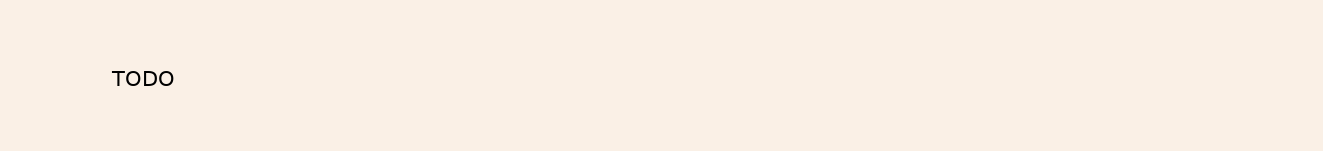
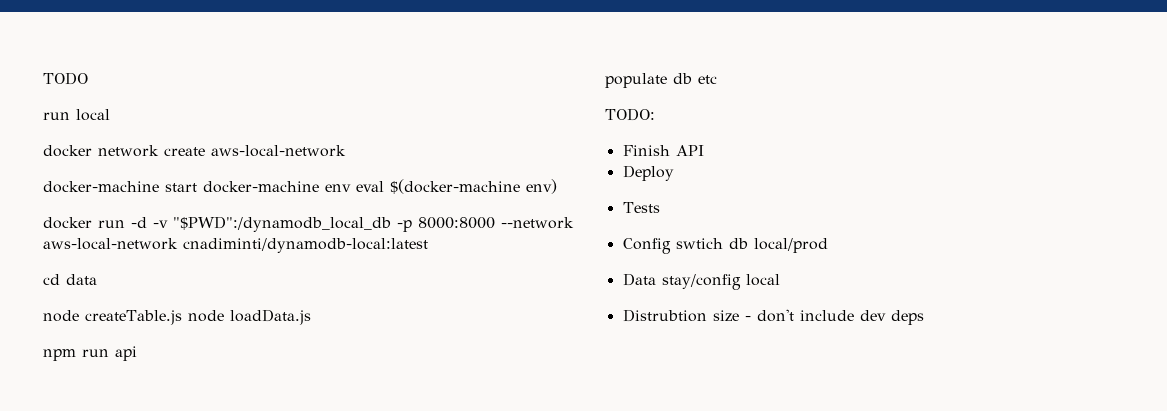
(175, 78) none -> [43,109,110,121] [43,145,346,157] [43,179,557,194] [43,216,574,232] [43,238,428,253] [43,274,97,285] [43,309,311,325] [43,346,137,361] [605,73,717,88] [605,108,655,121] [622,145,704,156] [622,165,674,181] [622,202,660,213] [622,238,828,254] [622,273,780,290] [622,309,924,325] // run local // docker network create aws-local-network // docker-machine start docker-machine env eval $(docker-machine env) // docker run -d -v "$PWD":/dynamodb_local_db -p 8000:8000 --network aws-local-network cnadiminti/dynamodb-local:latest // cd data // node createTable.js node loadData.js // npm run api // populate db etc // TODO: // Finish API // Deploy // Tests // Config swtich db local/prod // Data stay/config local // Distrubtion size - don't include dev deps

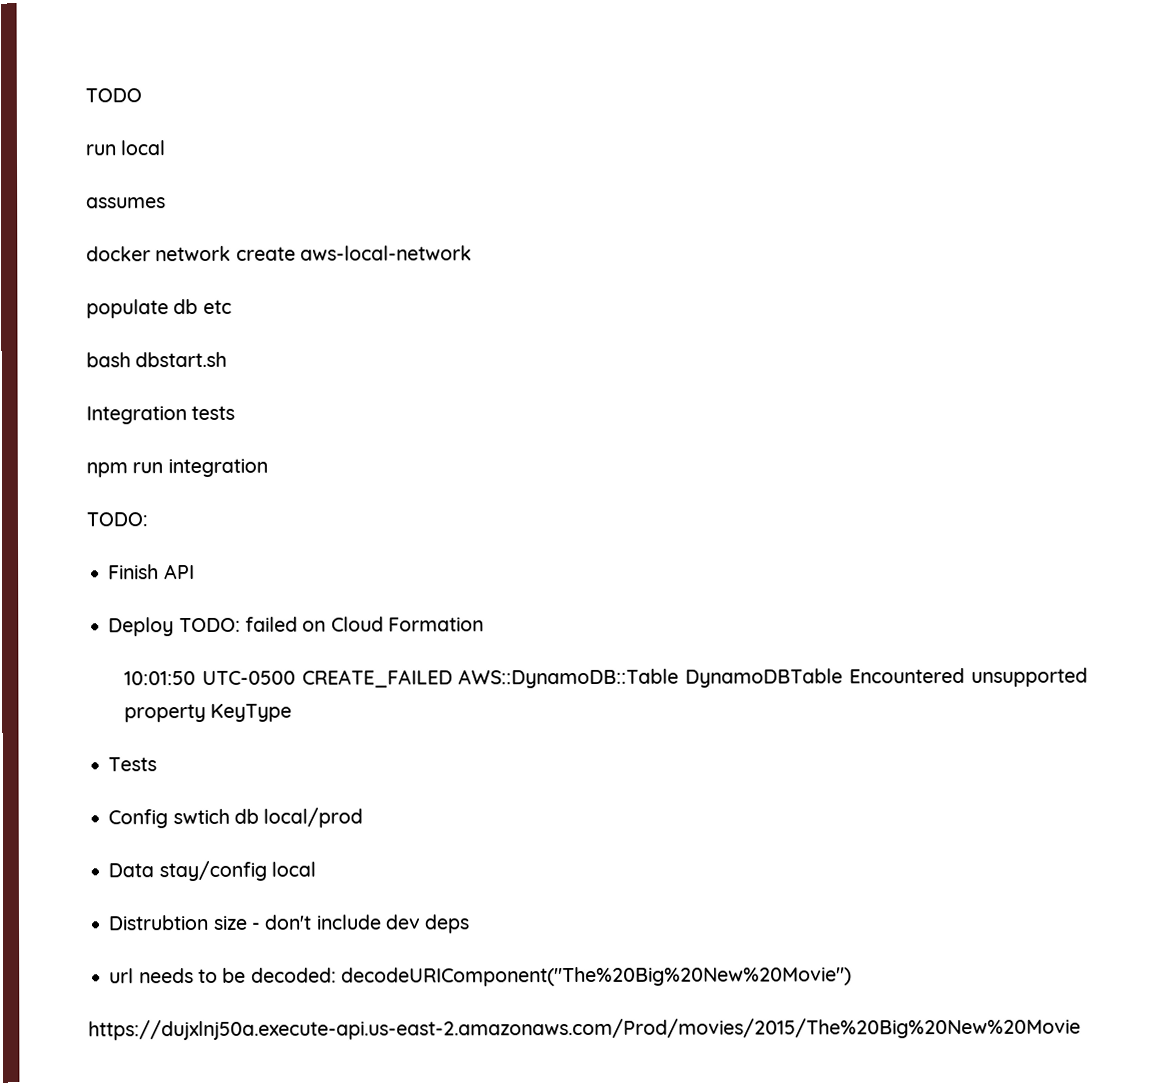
(110, 115) none -> [86,197,166,209] // assumes
[43,179,557,194] [43,216,574,232] [43,238,428,253] [43,274,97,285] [43,309,311,325] [43,346,137,361] [605,73,717,88] [605,108,655,121] [622,145,704,156] [622,165,674,181] docker-machine start docker-machine env eval $(docker-machine env) // docker run -d -v "$PWD":/dynamodb_local_db -p 8000:8000 --network aws-local-network cnadiminti/dynamodb-local:latest // cd data // node createTable.js node loadData.js // npm run api // populate db etc // TODO: // Finish API // Deploy -> [86,298,232,319] [86,351,228,368] [86,405,236,425] [86,458,268,478] [86,512,148,527] [108,564,195,580] [108,616,484,637] [123,667,1088,689] [123,703,293,723] populate db etc // bash dbstart.sh // Integration tests // npm run integration // TODO: // Finish API // Deploy TODO: failed on Cloud Formation // 10:01:50 UTC-0500 CREATE_FAILED AWS::DynamoDB::Table DynamoDBTable Encountered unsupported property KeyType
(924, 317) none -> [109,966,852,987] [88,1017,1081,1041] // url needs to be decoded: decodeURIComponent("The%20Big%20New%20Movie") // https://dujxlnj50a.execute-api.us-east-2.amazonaws.com/Prod/movies/2015/The%20Big%20New%20Movie

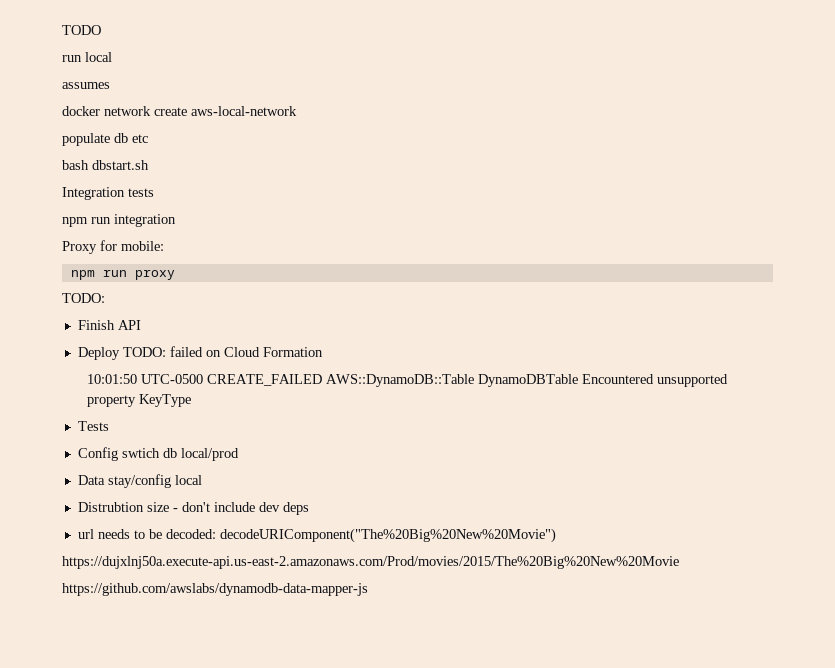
(268, 468) none -> [62,240,164,254] [70,270,175,280] // Proxy for mobile: // npm run proxy
(1081, 1029) none -> [62,583,368,596] // https://github.com/awslabs/dynamodb-data-mapper-js

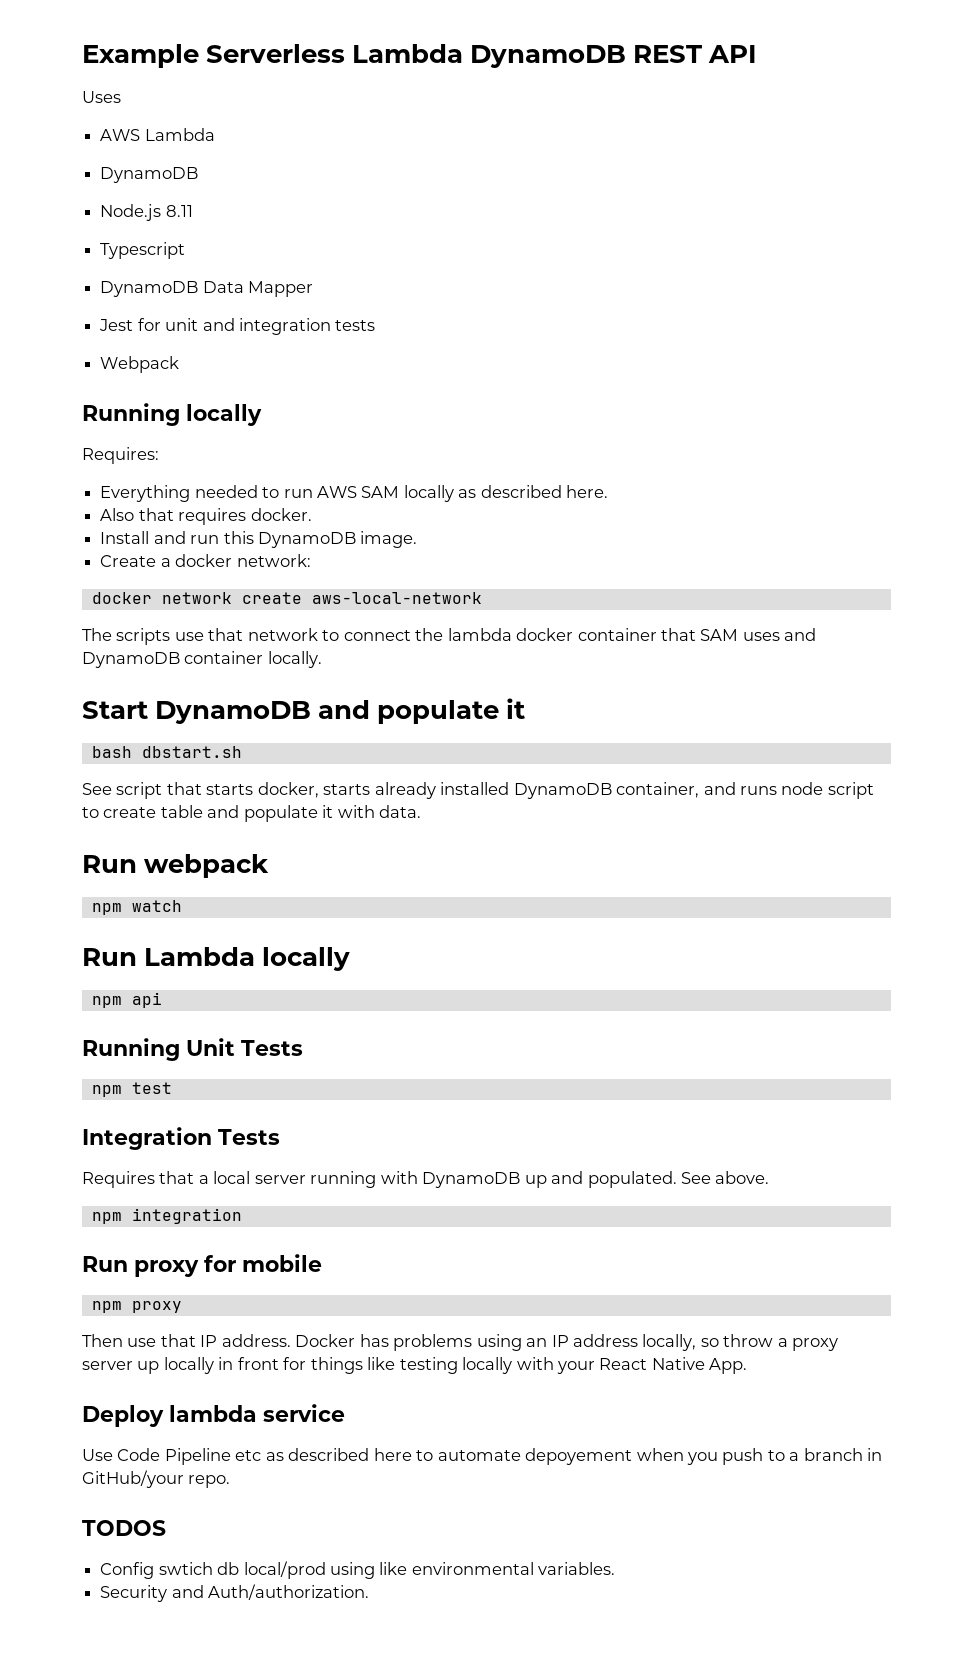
[62,25,101,35] [62,52,112,62] [62,82,110,89] [62,106,297,116] [62,133,148,146] [62,160,149,170] [62,187,154,200] [62,214,176,227] [62,240,164,254] [70,270,127,280] TODO // run local // assumes // docker network create aws-local-network // populate db etc // bash dbstart.sh // Integration tests // npm run integration // Proxy for mobile: // npm run -> [82,44,758,68] [82,91,121,103] [100,128,215,141] [100,167,199,183] [100,204,193,221] [100,242,186,259] [100,281,314,297] [99,318,376,335] [100,356,180,373] [82,403,262,426] [82,447,159,464] [100,485,609,502] [100,508,312,525] [100,531,418,548] [100,554,311,567] [91,592,482,604] [82,628,817,645] [82,651,322,668] [82,698,526,724] [91,746,242,758] [82,782,874,799] [82,805,422,822] [82,854,270,878] [91,900,182,915] [82,947,351,971] [91,992,162,1008] [82,1038,303,1061] [91,1082,172,1097] [82,1127,280,1150] [82,1171,770,1188] [91,1208,242,1224] [82,1254,322,1277] [91,1301,122,1313] Example Serverless Lambda DynamoDB REST API // Uses // AWS Lambda // DynamoDB // Node.js 8.11 // Typescript // DynamoDB Data Mapper // Jest for unit and integration tests // Webpack // Running locally // Requires: // Everything needed to run AWS SAM locally as described here. // Also that requires docker. // Install and run this DynamoDB image. // Create a docker network: // docker network create aws-local-network // The scripts use that network to connect the lambda docker container that SAM uses and DynamoDB container locally. // Start DynamoDB and populate it // bash dbstart.sh // See script that starts docker, starts already installed DynamoDB container, and runs node script to create table and populate it with data. // Run webpack // npm watch // Run Lambda locally // npm api // Running Unit Tests // npm test // Integration Tests // Requires that a local server running with DynamoDB up and populated. See above. // npm integration // Run proxy for mobile // npm
[62,293,105,303] [77,320,141,330] [77,346,323,360] [87,374,729,387] [87,394,192,407] [77,421,109,431] [77,447,239,461] [77,474,202,488] [77,502,309,515] [77,528,556,543] [62,556,679,569] [62,583,368,596] TODO: // Finish API // Deploy TODO: failed on Cloud Formation // 10:01:50 UTC-0500 CREATE_FAILED AWS::DynamoDB::Table DynamoDBTable Encountered unsupported property KeyType // Tests // Config swtich db local/prod // Data stay/config local // Distrubtion size - don't include dev deps // url needs to be decoded: decodeURIComponent("The%20Big%20New%20Movie") // https://dujxlnj50a.execute-api.us-east-2.amazonaws.com/Prod/movies/2015/The%20Big%20New%20Movie // https://github.com/awslabs/dynamodb-data-mapper-js -> [82,1334,839,1351] [82,1357,748,1374] [82,1404,345,1427] [82,1448,883,1465] [82,1470,231,1488] [82,1520,166,1536] [100,1561,616,1579] [100,1584,370,1602] Then use that IP address. Docker has problems using an IP address locally, so throw a proxy server up locally in front for things like testing locally with your React Native App. // Deploy lambda service // Use Code Pipeline etc as described here to automate depoyement when you push to a branch in GitHub/your repo. // TODOS // Config swtich db local/prod using like environmental variables. // Security and Auth/authorization.

